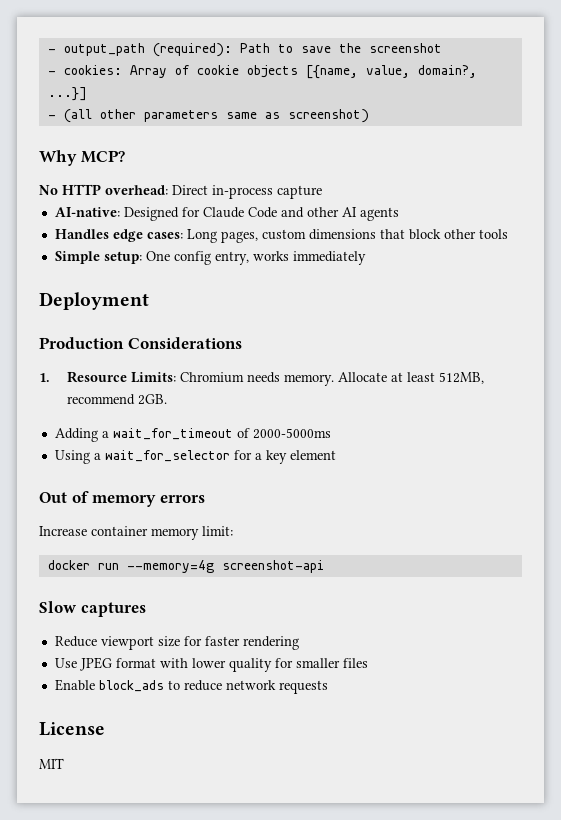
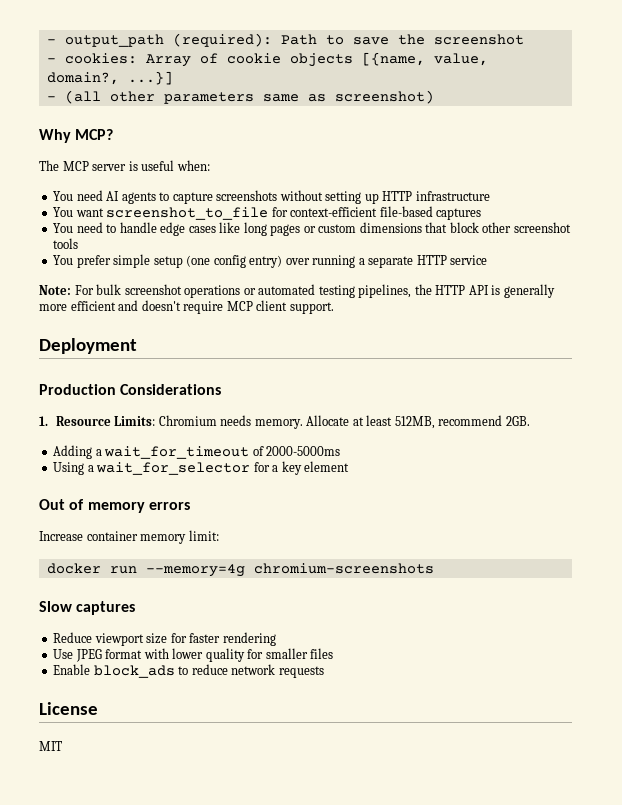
[39,184,322,199] [54,207,399,221] [54,229,258,243] No HTTP overhead: Direct in-process capture // AI-native: Designed for Claude Code and other AI agents // Handles edge cases: Long pages, -> [39,160,210,171] [53,190,490,204] [53,206,482,220] [53,222,316,236] The MCP server is useful when: // You need AI agents to capture screenshots without setting up HTTP infrastructure // You want screenshot_to_file for context-efficient file-based captures // You need to handle edge cases like long pages or
(476, 234) none -> [513,222,571,233] screenshot
[54,251,366,265] Simple setup: One config entry, works immediately -> [53,254,488,268] [39,284,555,298] [39,300,334,314] You prefer simple setup (one config entry) over running a separate HTTP service // Note: For bulk screenshot operations or automated testing pipelines, the HTTP API is generally more efficient and doesn't require MCP client support.
[221,560,324,573] screenshot-api -> [253,563,434,574] chromium-screenshots

